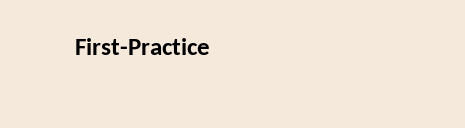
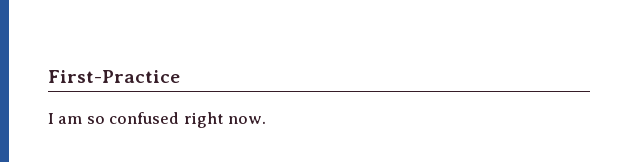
(210, 46) none -> [48,112,267,128] // I am so confused right now.

